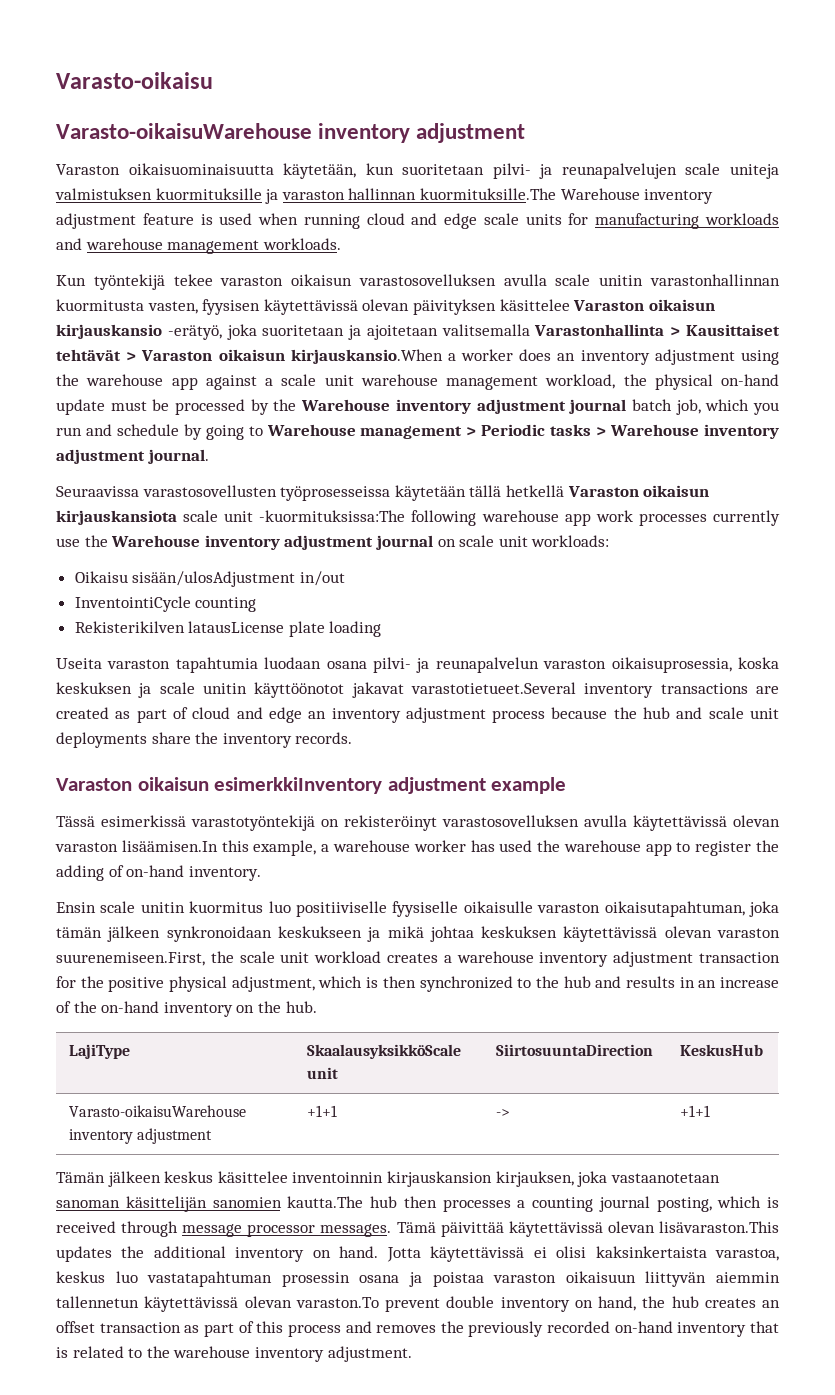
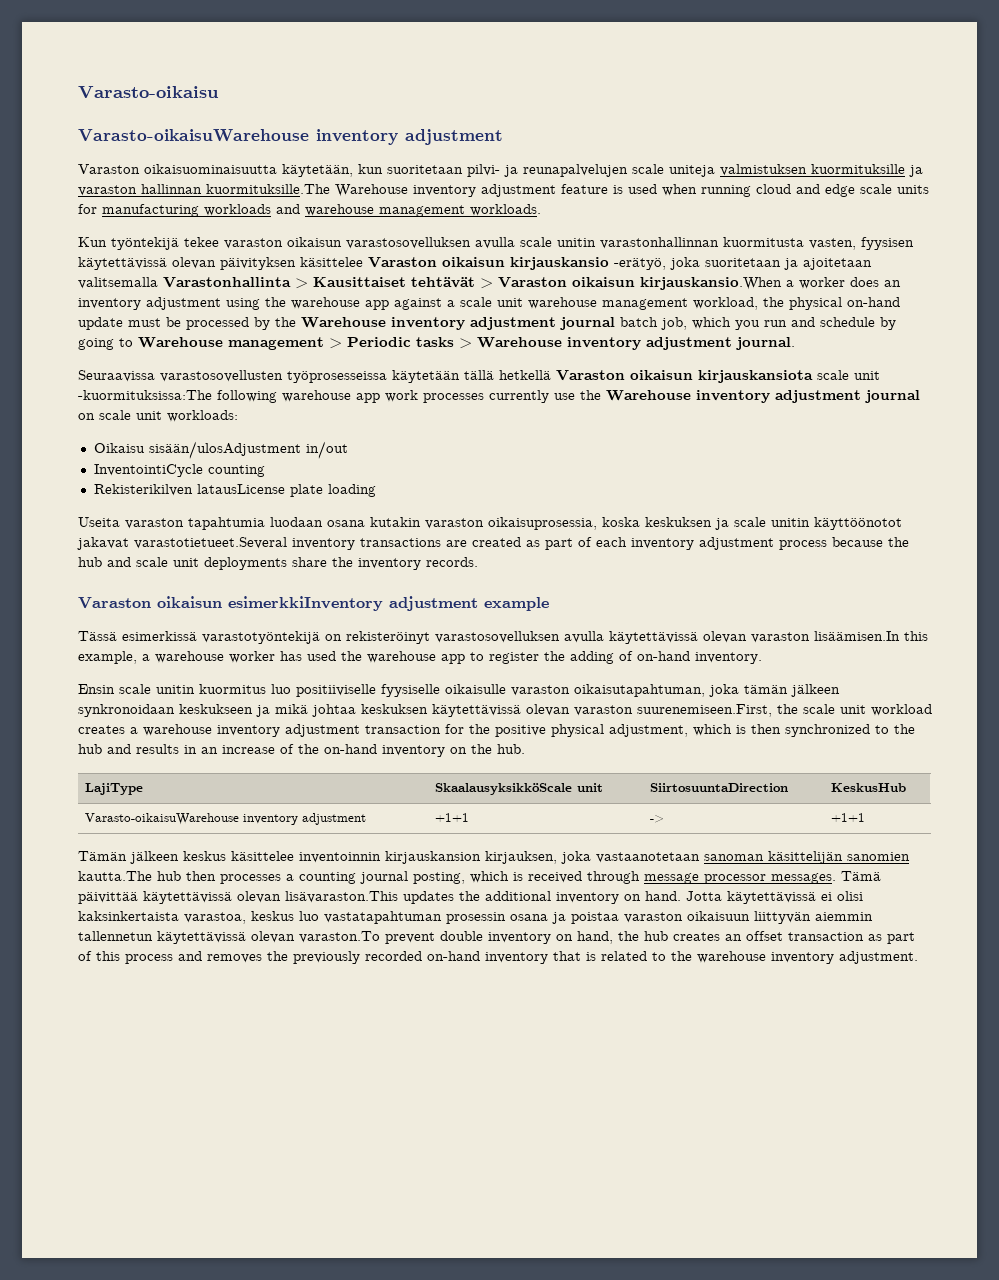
[373,657,539,673] pilvi- ja reunapalvelun -> [370,517,421,527] kutakin
[192,707,327,723] cloud and edge an -> [596,537,627,547] each

